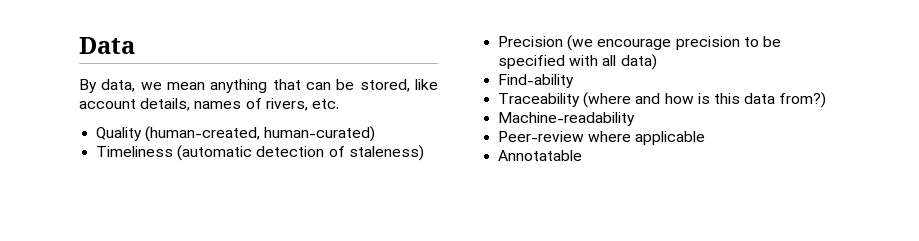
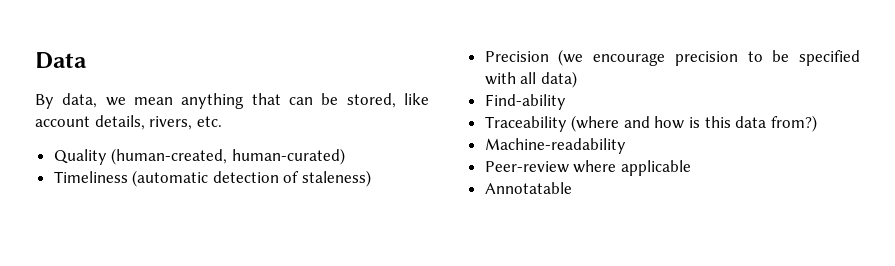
[194,98,262,109] names of -> (145, 122) none

